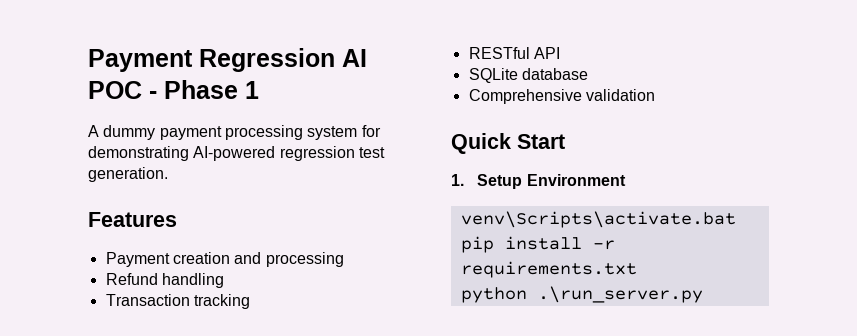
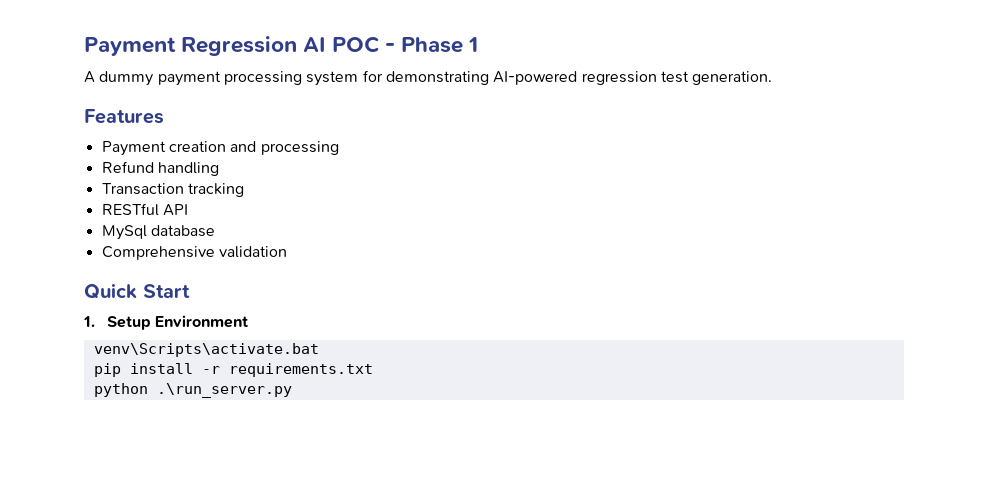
[468,68,518,83] SQLite -> [101,225,147,240] MySql

